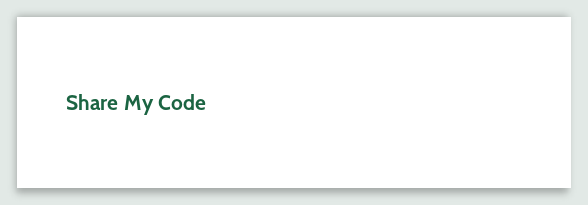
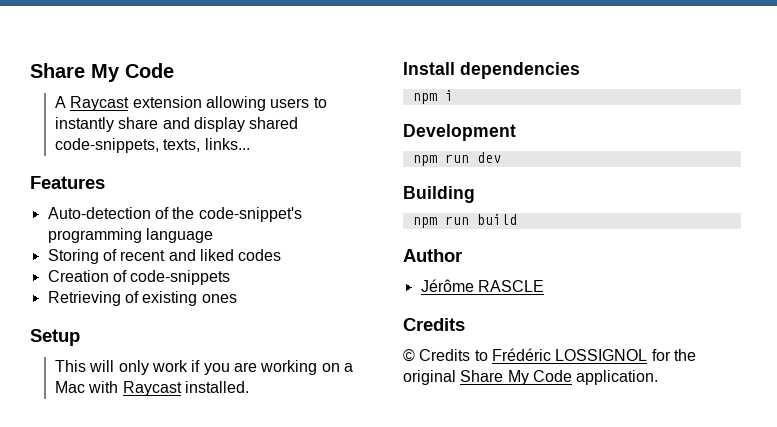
[66,94,207,115] Share My Code -> [30,63,174,82] [55,96,327,111] [55,117,299,132] [55,138,250,153] [30,176,105,189] [47,207,302,222] [47,228,213,243] [47,249,282,264] [47,270,231,285] [47,291,237,306] [30,329,80,346] [55,360,354,375] [55,381,250,396] [403,62,580,79] [412,90,453,104] [403,124,516,141] [412,152,501,166] [403,186,475,203] [412,214,517,228] [403,249,462,262] [420,279,544,292] [403,318,465,331] [403,348,696,362] [403,370,659,385] Share My Code // A Raycast extension allowing users to instantly share and display shared code-snippets, texts, links... // Features // Auto-detection of the code-snippet's programming language // Storing of recent and liked codes // Creation of code-snippets // Retrieving of existing ones // Setup // This will only work if you are working on a Mac with Raycast installed. // Install dependencies // npm i // Development // npm run dev // Building // npm run build // Author // Jérôme RASCLE // Credits // © Credits to Frédéric LOSSIGNOL for the original Share My Code application.

